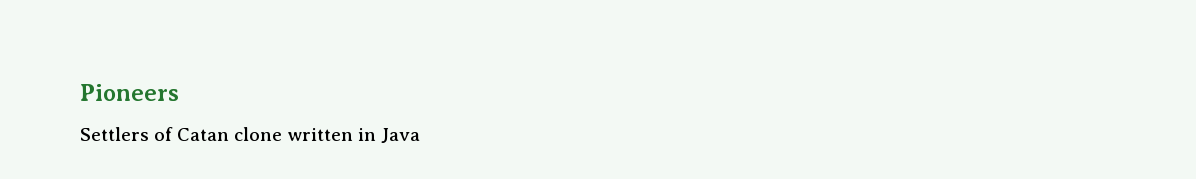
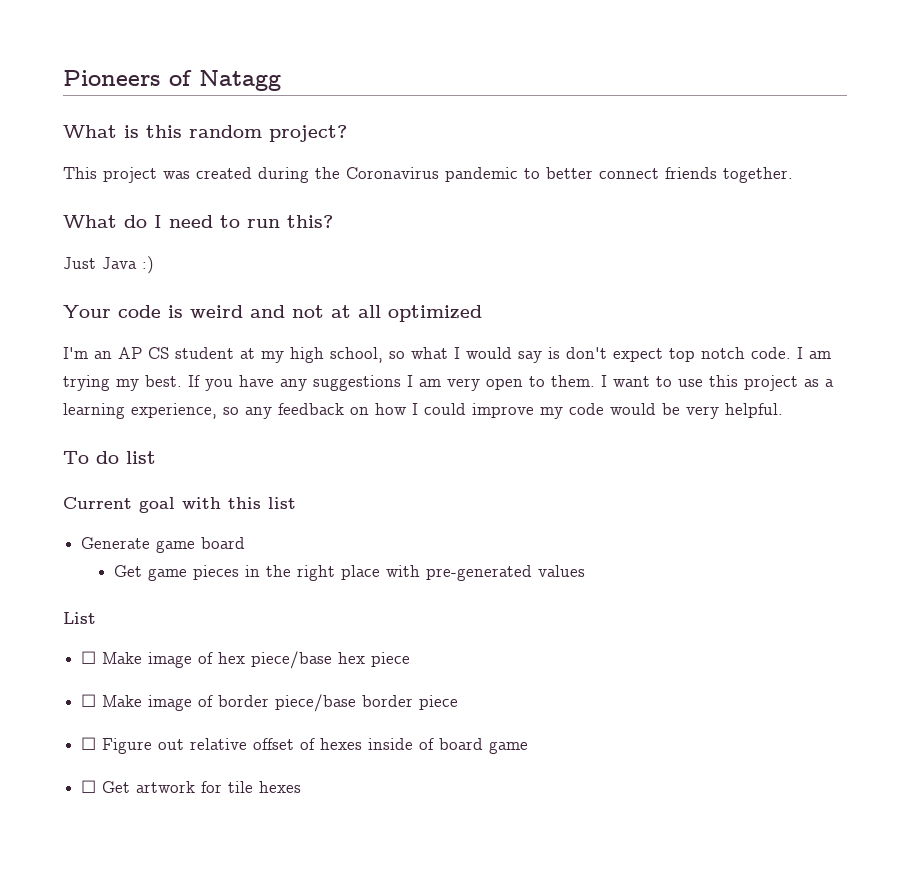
[80,127,420,143] // Settlers of Catan clone written in Java -> [169,70,281,91] [63,125,347,142] [63,167,793,183] [63,215,333,228] [63,256,154,274] [63,305,482,322] [63,347,831,363] [63,375,834,391] [63,403,783,419] [63,451,156,464] [63,497,296,513] [81,537,246,553] [114,565,586,581] [63,612,96,624] [81,651,411,669] [81,694,459,712] [81,737,529,754] [81,780,302,793] of Natagg // What is this random project? // This project was created during the Coronavirus pandemic to better connect friends together. // What do I need to run this? // Just Java :) // Your code is weird and not at all optimized // I'm an AP CS student at my high school, so what I would say is don't expect top notch code. I am trying my best. If you have any suggestions I am very open to them. I want to use this project as a learning experience, so any feedback on how I could improve my code would be very helpful. // To do list // Current goal with this list // Generate game board // Get game pieces in the right place with pre-generated values // List // ☐ Make image of hex piece/base hex piece // ☐ Make image of border piece/base border piece // ☐ Figure out relative offset of hexes inside of board game // ☐ Get artwork for tile hexes

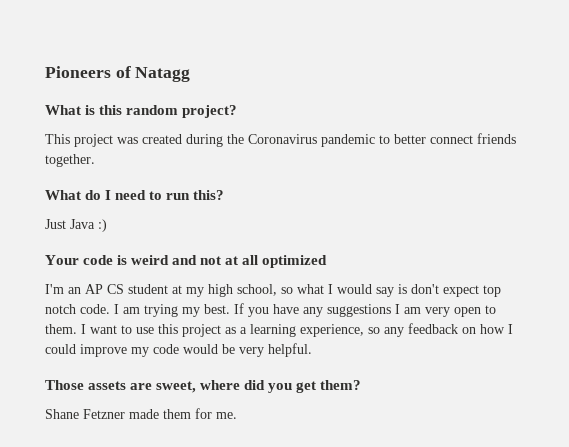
[63,451,156,464] [63,497,296,513] [81,537,246,553] [114,565,586,581] [63,612,96,624] [81,651,411,669] [81,694,459,712] [81,737,529,754] [81,780,302,793] To do list // Current goal with this list // Generate game board // Get game pieces in the right place with pre-generated values // List // ☐ Make image of hex piece/base hex piece // ☐ Make image of border piece/base border piece // ☐ Figure out relative offset of hexes inside of board game // ☐ Get artwork for tile hexes -> [45,380,362,393] [45,408,237,419] Those assets are sweet, where did you get them? // Shane Fetzner made them for me.

